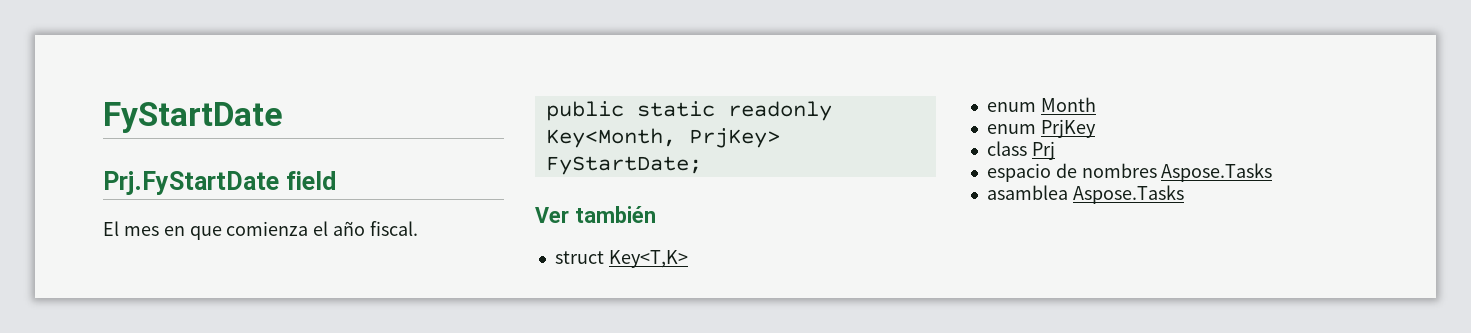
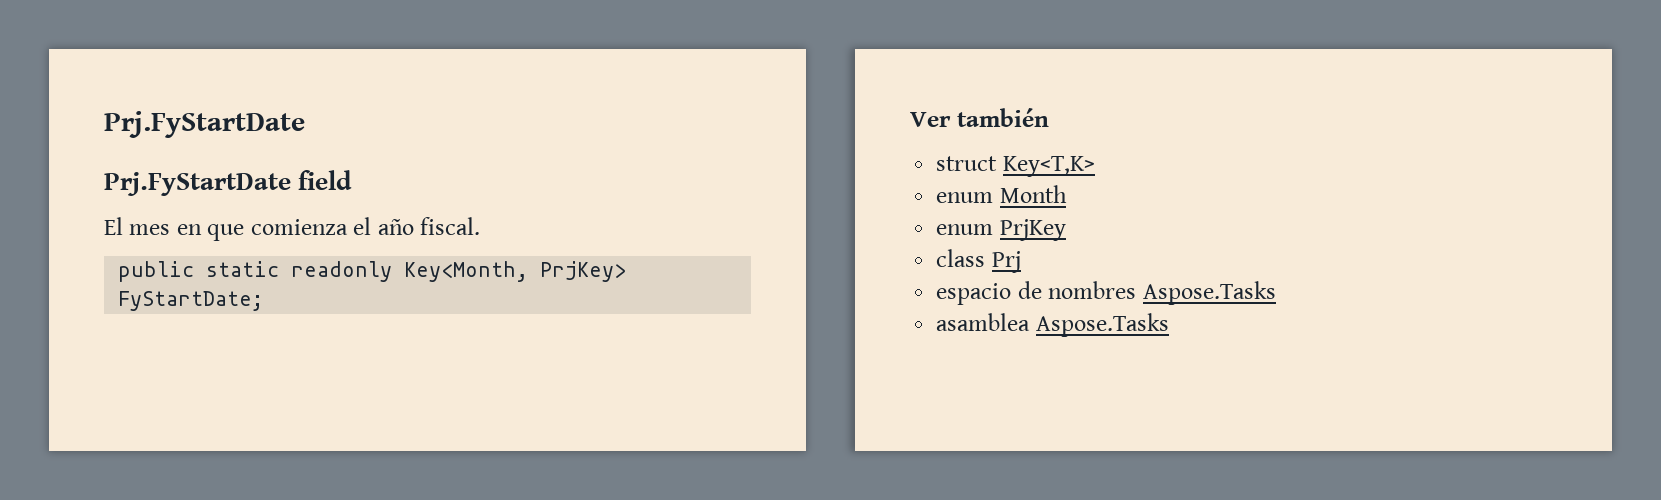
[103,102,283,133] FyStartDate -> [104,111,305,138] Prj.FyStartDate

